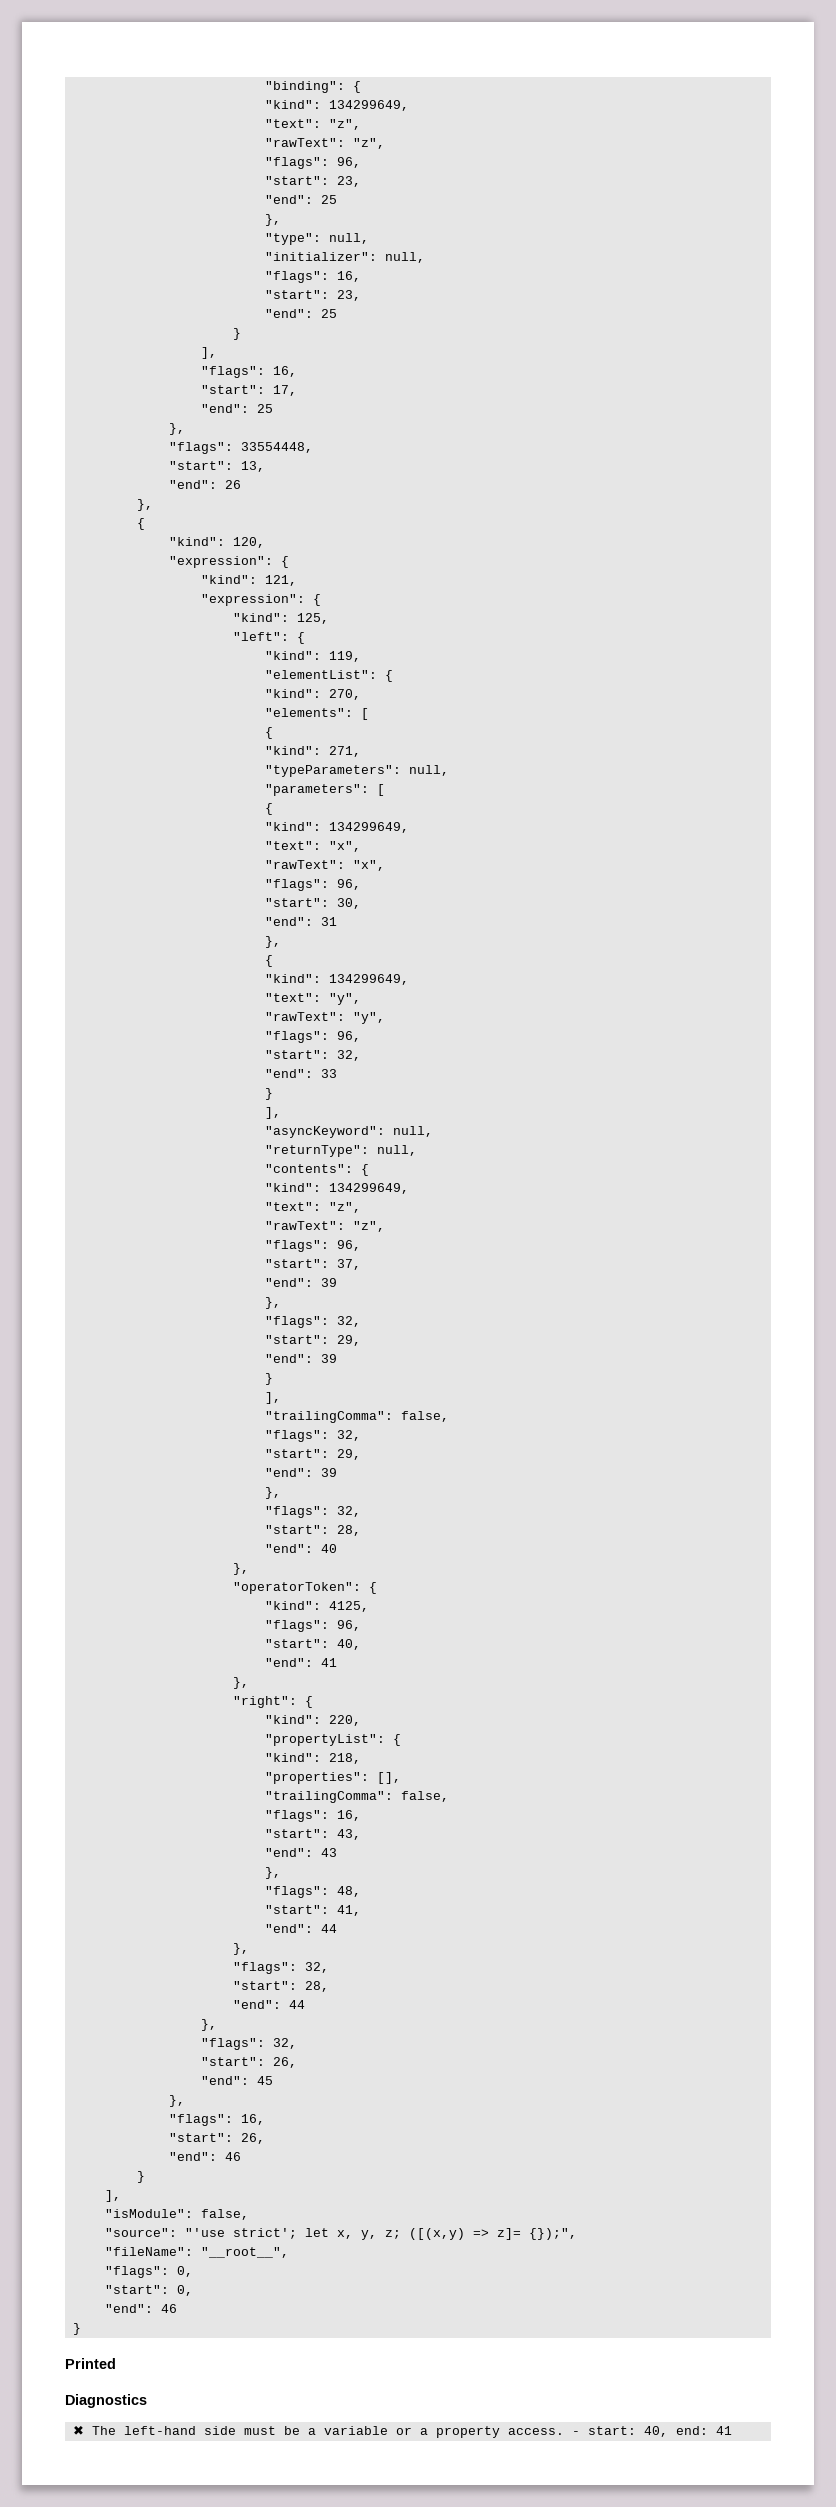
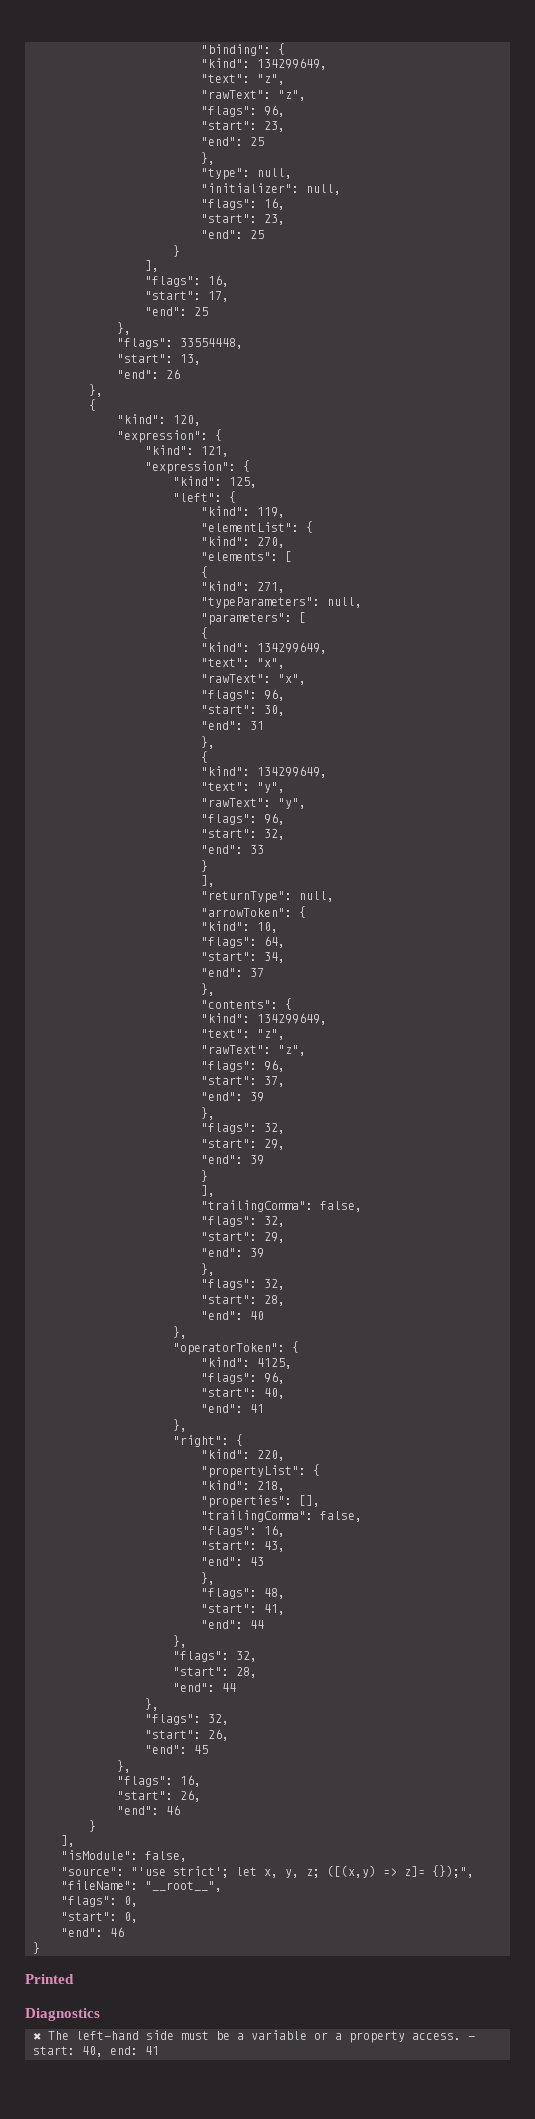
[264,1126,433,1138] [264,1145,417,1157] "asyncKeyword": null, // "returnType": null, -> [201,891,335,903] [201,906,307,918] [201,921,279,933] [201,936,286,948] [201,952,286,963] [201,968,265,977] [201,983,216,996] "returnType": null, // "arrowToken": { // "kind": 10, // "flags": 64, // "start": 34, // "end": 37 // },

